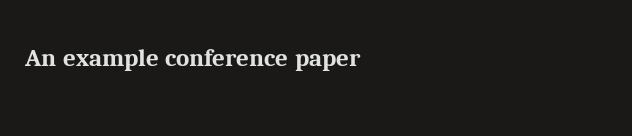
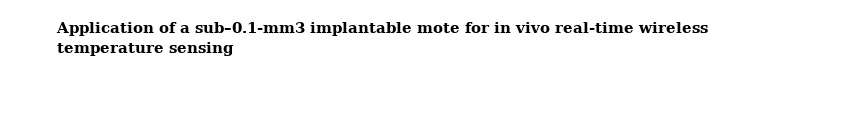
[24,49,361,71] An example conference paper -> [56,22,708,36] [57,42,234,56] Application of a sub–0.1-mm3 implantable mote for in vivo real-time wireless temperature sensing

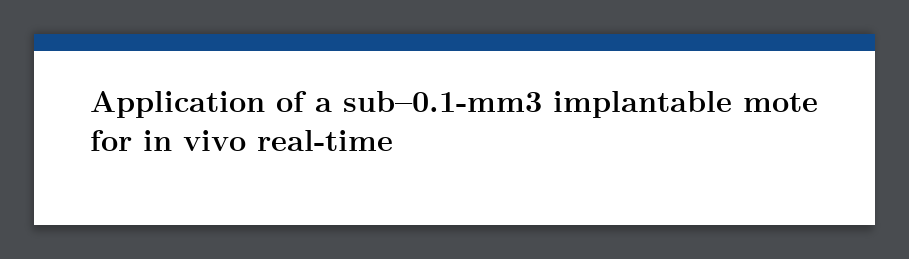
[638,22,708,33] [57,42,234,56] wireless temperature sensing -> (393, 140) none

